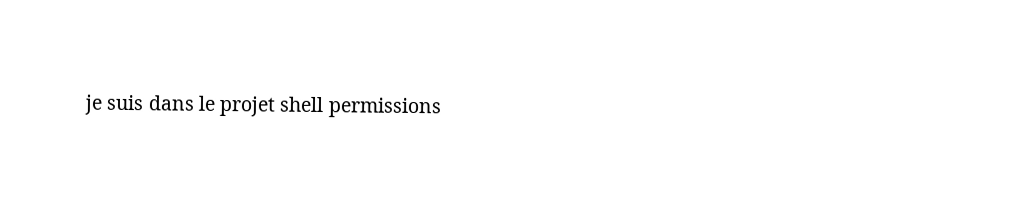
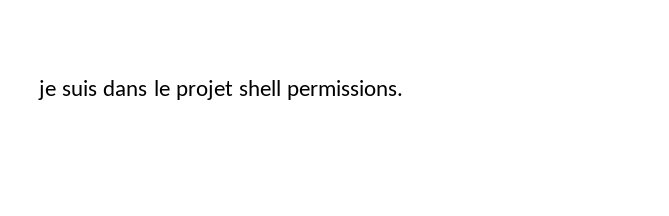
[327,97,442,119] permissions -> [287,80,404,100] permissions.

